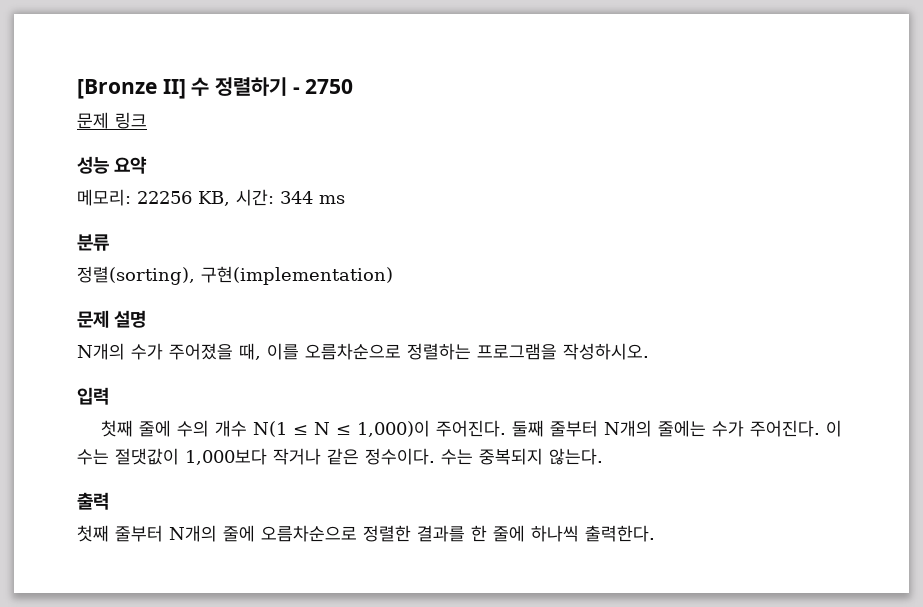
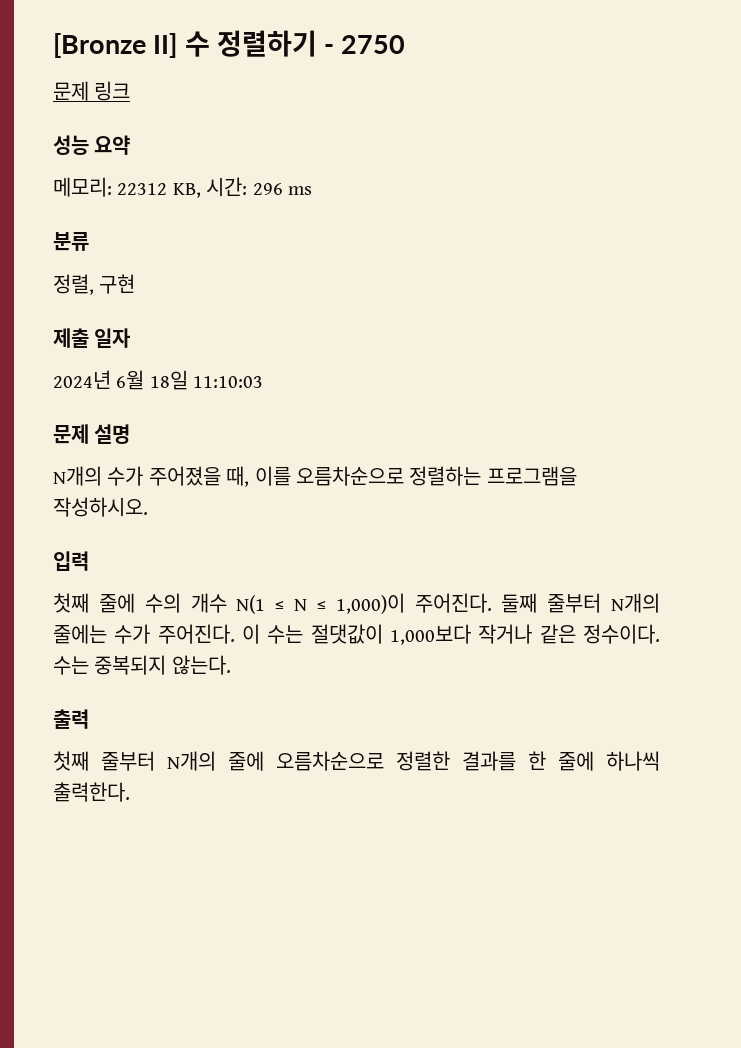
[137,191,192,204] 22256 -> [117,183,168,195] 22312
[280,191,313,204] 344 -> [252,183,283,195] 296
[77,266,393,285] 정렬(sorting), 구현(implementation) -> [53,274,136,295] [53,328,131,348] [53,370,264,390] 정렬, 구현 // 제출 일자 // 2024년 6월 18일 11:10:03

